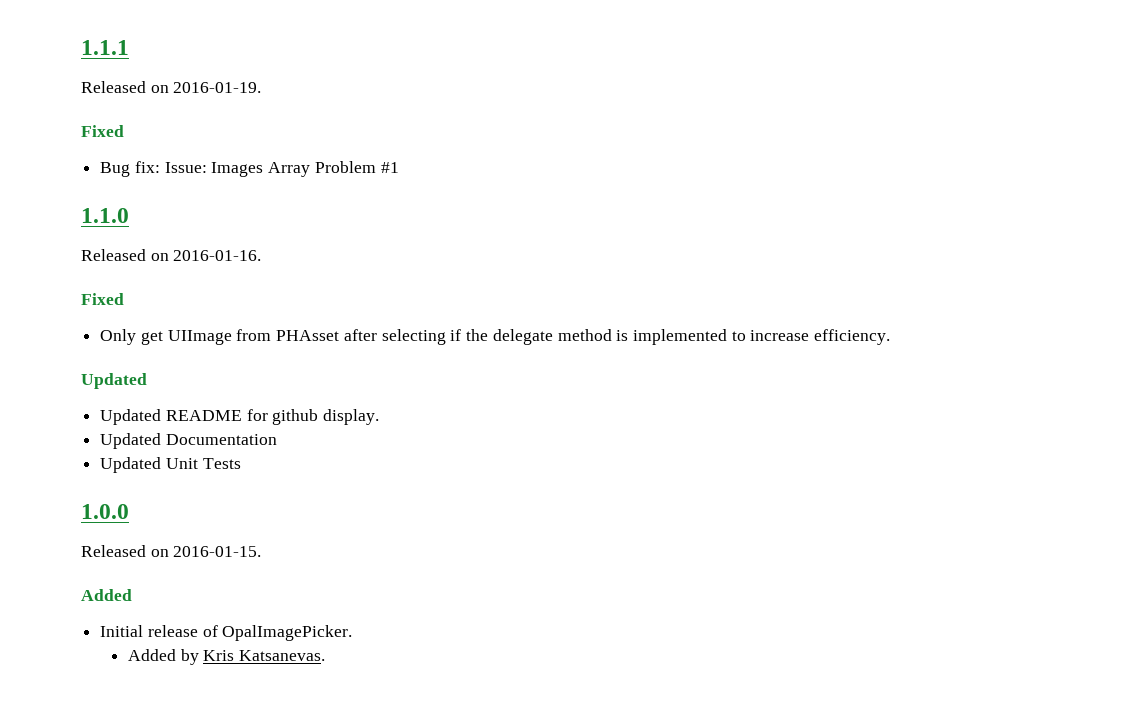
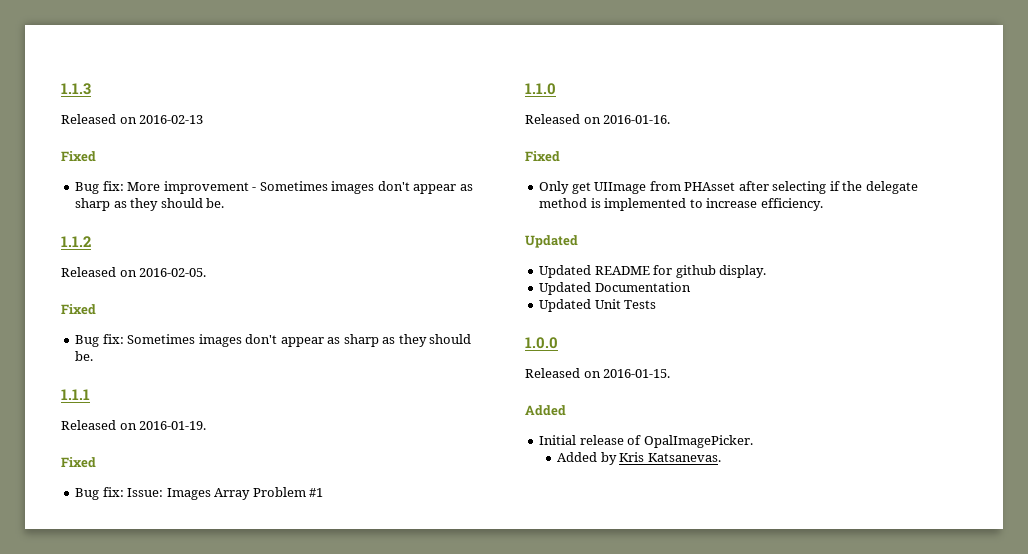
(81, 47) none -> [61,83,91,95] [61,114,204,124] [61,151,96,162] [75,181,473,194] [75,198,225,211] [61,236,91,247] [61,267,207,277] [61,304,96,315] [75,334,472,347] [75,351,94,361] 1.1.3 // Released on 2016-02-13 // Fixed // Bug fix: More improvement - Sometimes images don't appear as sharp as they should be. // 1.1.2 // Released on 2016-02-05. // Fixed // Bug fix: Sometimes images don't appear as sharp as they should be. //

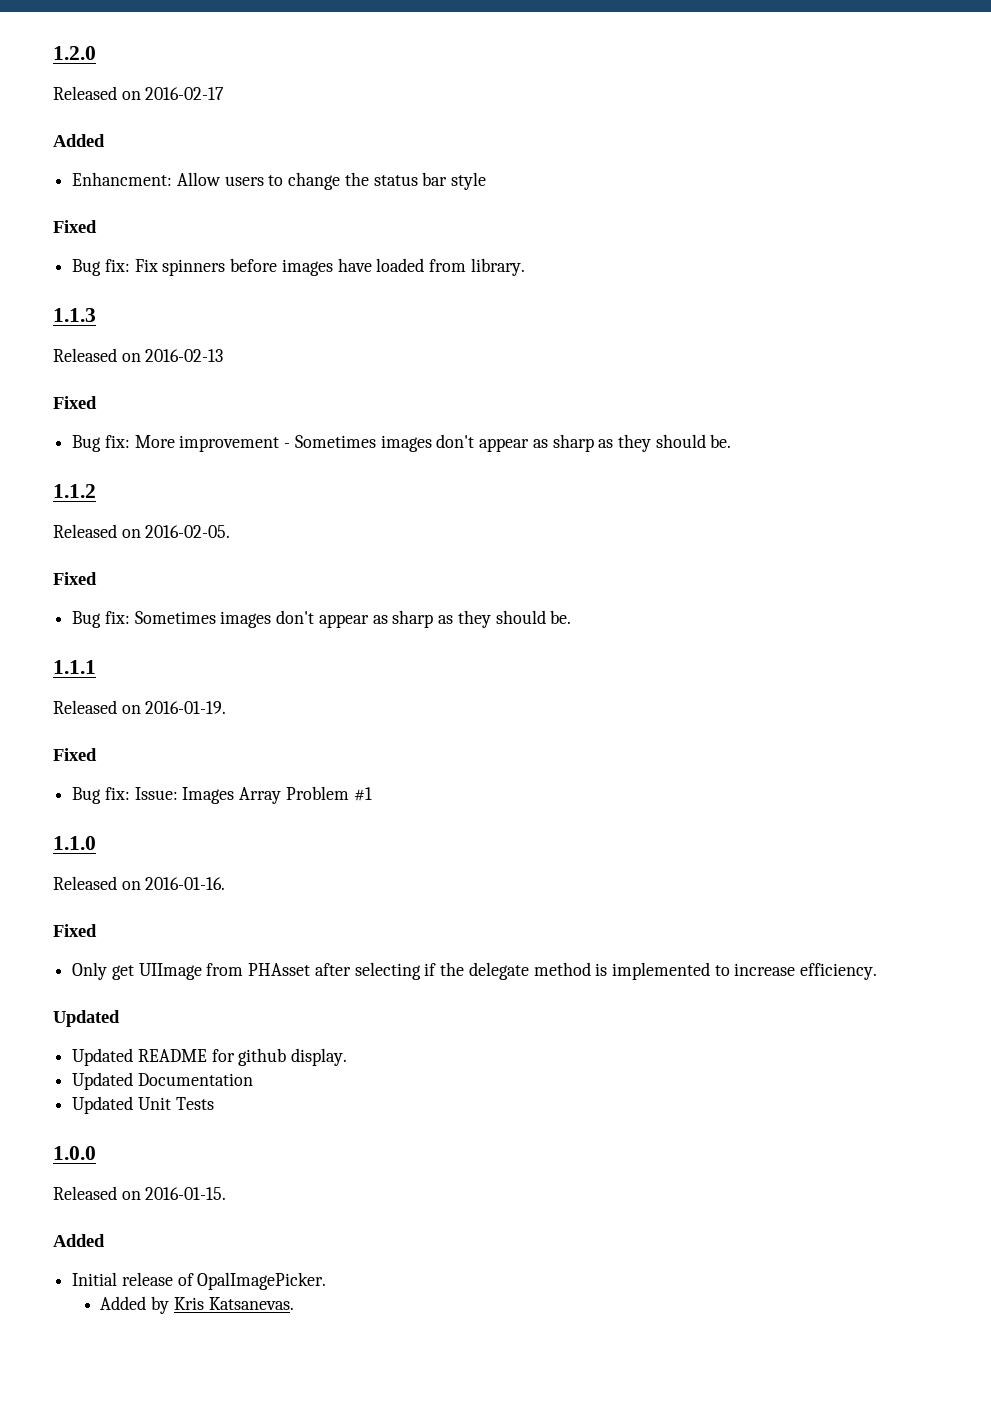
(61, 89) none -> [53,46,96,60] [53,86,225,100] [53,134,105,147] [72,172,487,190] [53,220,97,233] [72,258,525,276] 1.2.0 // Released on 2016-02-17 // Added // Enhancment: Allow users to change the status bar style // Fixed // Bug fix: Fix spinners before images have loaded from library. //

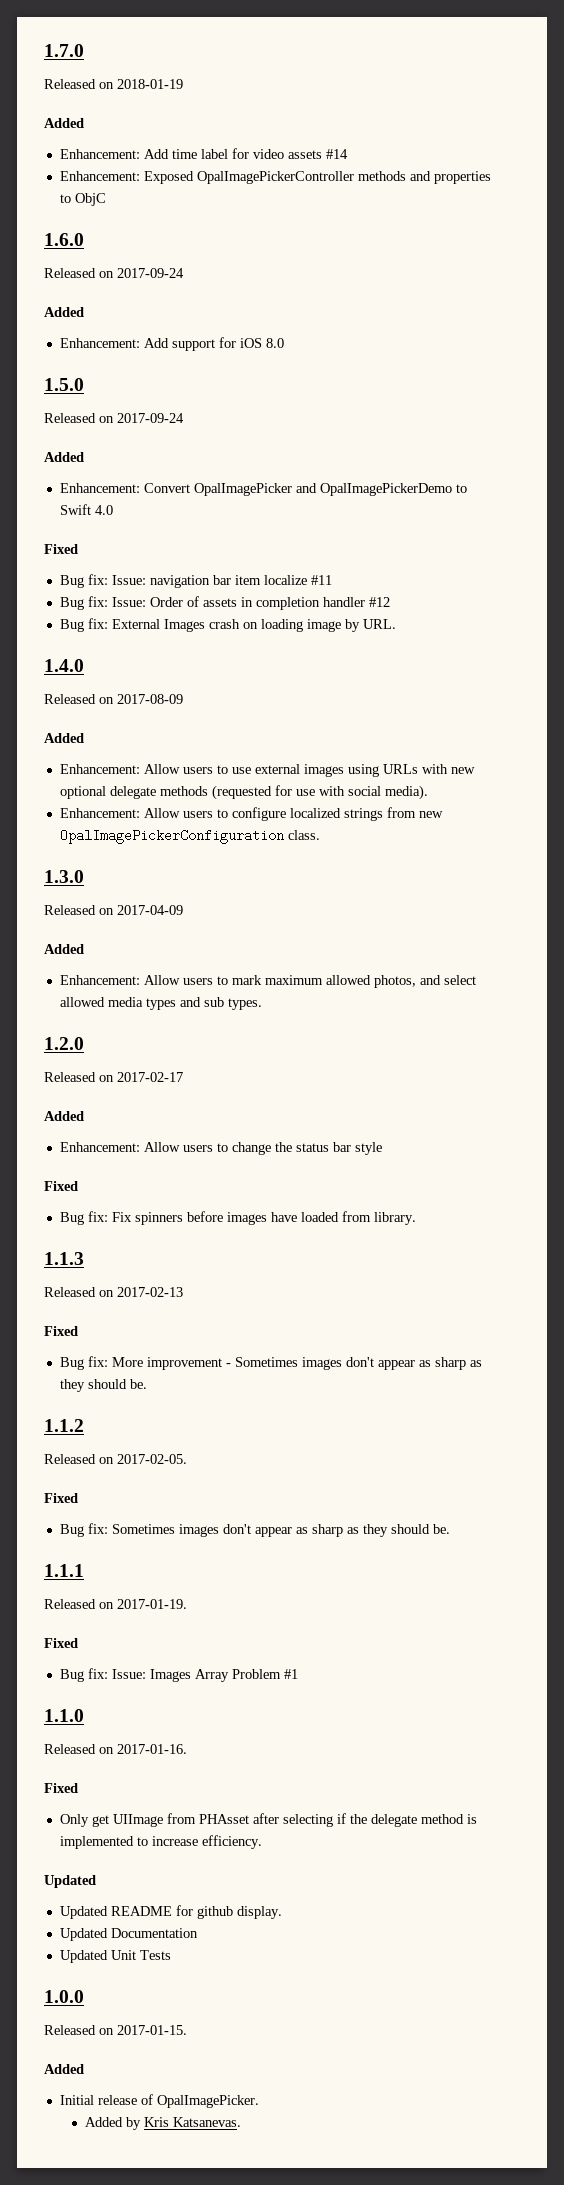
(53, 53) none -> [44,44,84,57] [44,79,183,89] [44,118,84,128] [59,148,348,159] [59,171,491,184] [59,193,106,206] [44,233,84,246] [44,268,184,278] [44,307,84,317] [59,337,284,351] [44,378,84,391] [44,413,184,423] [44,452,84,462] [59,483,467,496] [59,504,113,515] [44,544,78,554] [59,574,332,588] [59,596,390,610] [59,618,396,632] [44,659,84,672] [44,694,183,704] [44,733,84,743] [59,764,475,777] [59,785,428,800] [59,807,443,821] [59,829,320,844] [44,870,84,883] [44,905,183,915] [44,944,84,954] [59,975,476,988] [59,997,262,1010] 1.7.0 // Released on 2018-01-19 // Added // Enhancement: Add time label for video assets #14 // Enhancement: Exposed OpalImagePickerController methods and properties to ObjC // 1.6.0 // Released on 2017-09-24 // Added // Enhancement: Add support for iOS 8.0 // 1.5.0 // Released on 2017-09-24 // Added // Enhancement: Convert OpalImagePicker and OpalImagePickerDemo to Swift 4.0 // Fixed // Bug fix: Issue: navigation bar item localize #11 // Bug fix: Issue: Order of assets in completion handler #12 // Bug fix: External Images crash on loading image by URL. // 1.4.0 // Released on 2017-08-09 // Added // Enhancement: Allow users to use external images using URLs with new optional delegate methods (requested for use with social media). // Enhancement: Allow users to configure localized strings from new OpalImagePickerConfiguration class. // 1.3.0 // Released on 2017-04-09 // Added // Enhancement: Allow users to mark maximum allowed photos, and select allowed media types and sub types. //
[145,87,225,100] [53,134,105,147] [72,172,173,186] 2016-02-17 // Added // Enhancment: -> [117,1072,183,1082] [44,1111,84,1121] [59,1142,140,1152] 2017-02-17 // Added // Enhancement:
[145,349,224,362] 2016-02-13 -> [117,1287,183,1297] 2017-02-13
[145,525,231,538] 2016-02-05. -> [117,1454,187,1464] 2017-02-05.
[145,701,227,714] 2016-01-19. -> [117,1599,187,1609] 2017-01-19.
[145,877,226,890] 2016-01-16. -> [117,1744,187,1754] 2017-01-16.
[145,1187,227,1200] 2016-01-15. -> [117,2025,187,2035] 2017-01-15.

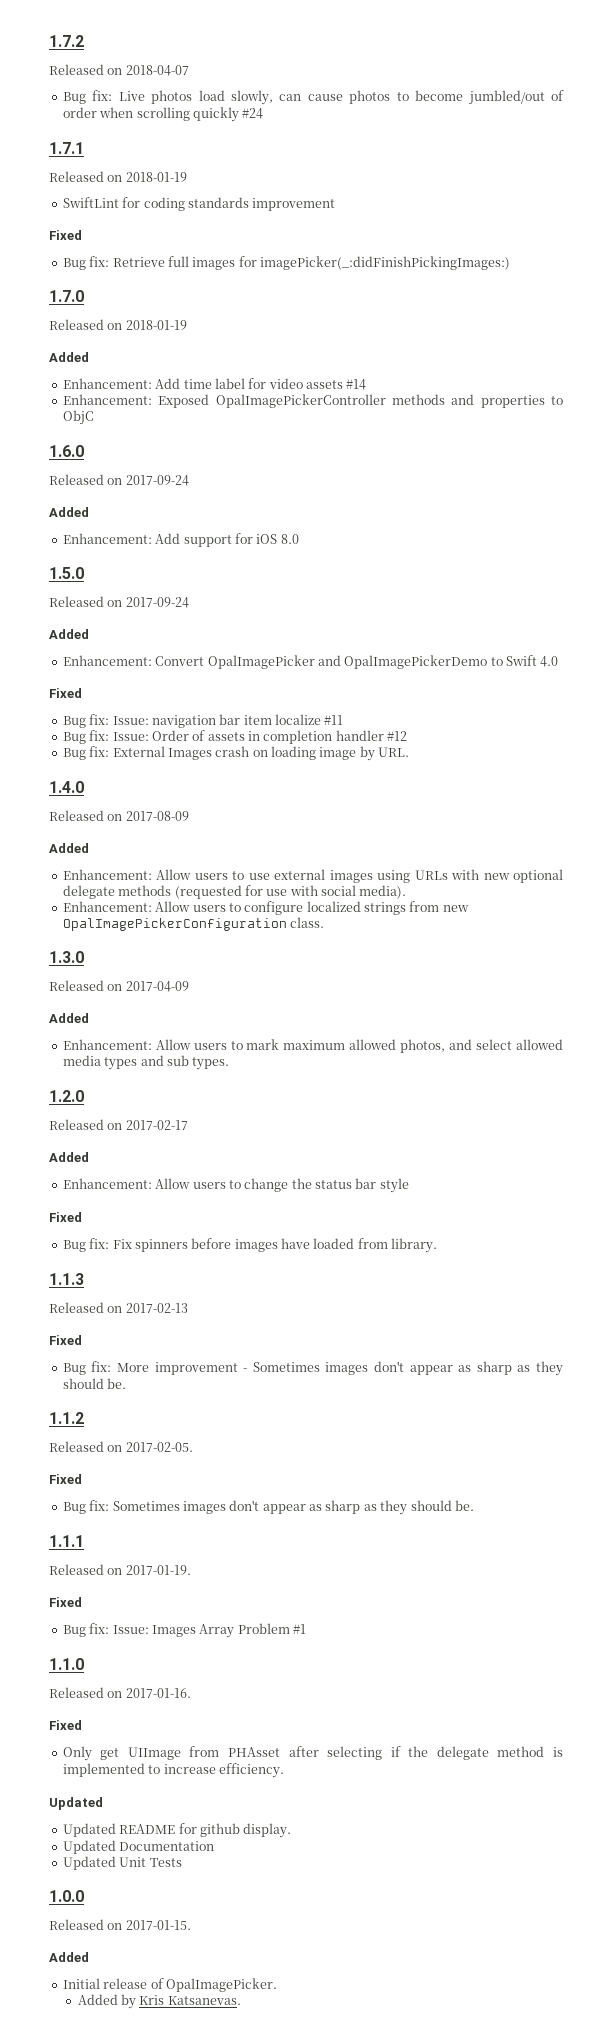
(44, 50) none -> [49,35,84,47] [49,64,189,76] [62,90,564,105] [62,107,264,122] [49,142,84,154] [49,171,187,182] [62,197,336,211] [49,230,82,240] [62,256,510,270] 1.7.2 // Released on 2018-04-07 // Bug fix: Live photos load slowly, can cause photos to become jumbled/out of order when scrolling quickly #24 // 1.7.1 // Released on 2018-01-19 // SwiftLint for coding standards improvement // Fixed // Bug fix: Retrieve full images for imagePicker(_:didFinishPickingImages:) //

